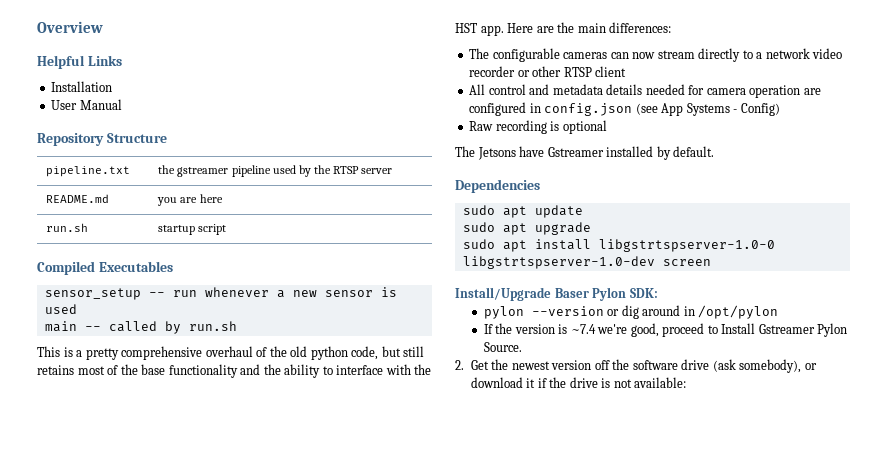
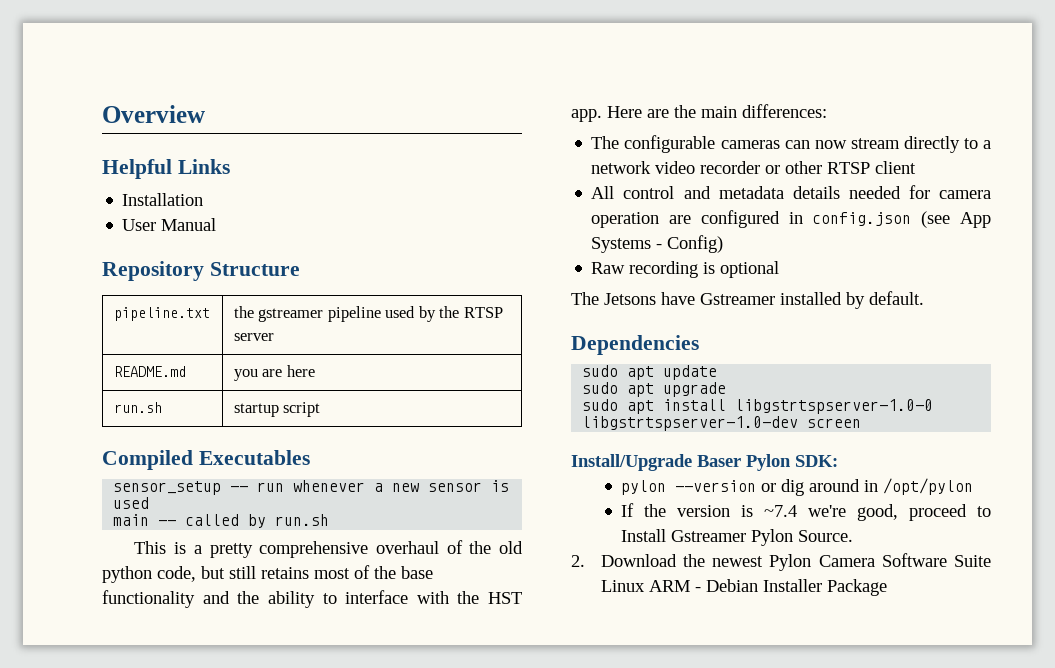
[470,360,489,370] Get -> [600,554,677,567] Download
[551,359,817,373] [470,377,687,388] version off the software drive (ask somebody), or download it if the drive is not available: -> [769,553,991,571] [600,579,887,596] Pylon Camera Software Suite Linux ARM - Debian Installer Package

